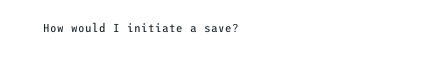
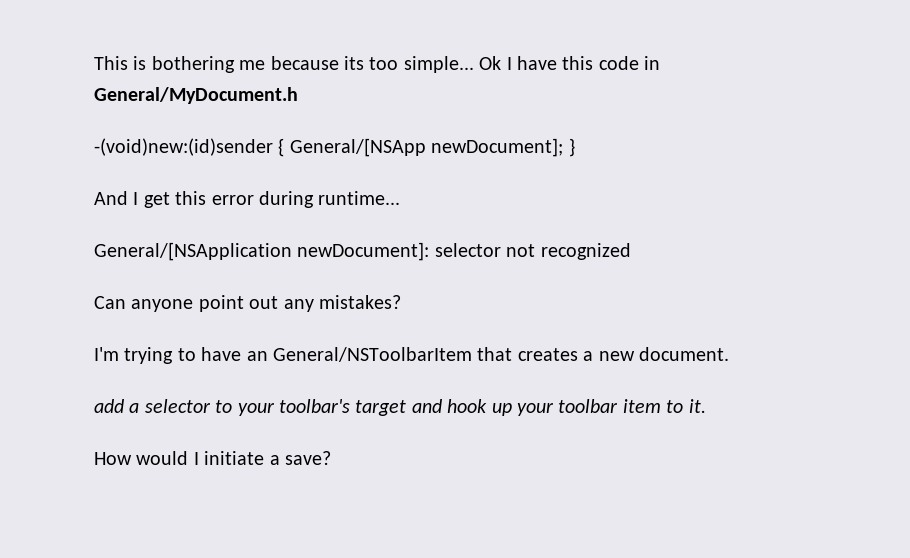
(43, 28) none -> [94,56,661,73] [94,87,298,104] [94,138,575,157] [94,191,401,208] [94,242,631,261] [94,295,401,312] [94,347,729,364] [94,399,706,416] This is bothering me because its too simple... Ok I have this code in General/MyDocument.h // -(void)new:(id)sender { General/[NSApp newDocument]; } // And I get this error during runtime... // General/[NSApplication newDocument]: selector not recognized // Can anyone point out any mistakes? // I'm trying to have an General/NSToolbarItem that creates a new document. // add a selector to your toolbar's target and hook up your toolbar item to it. //

